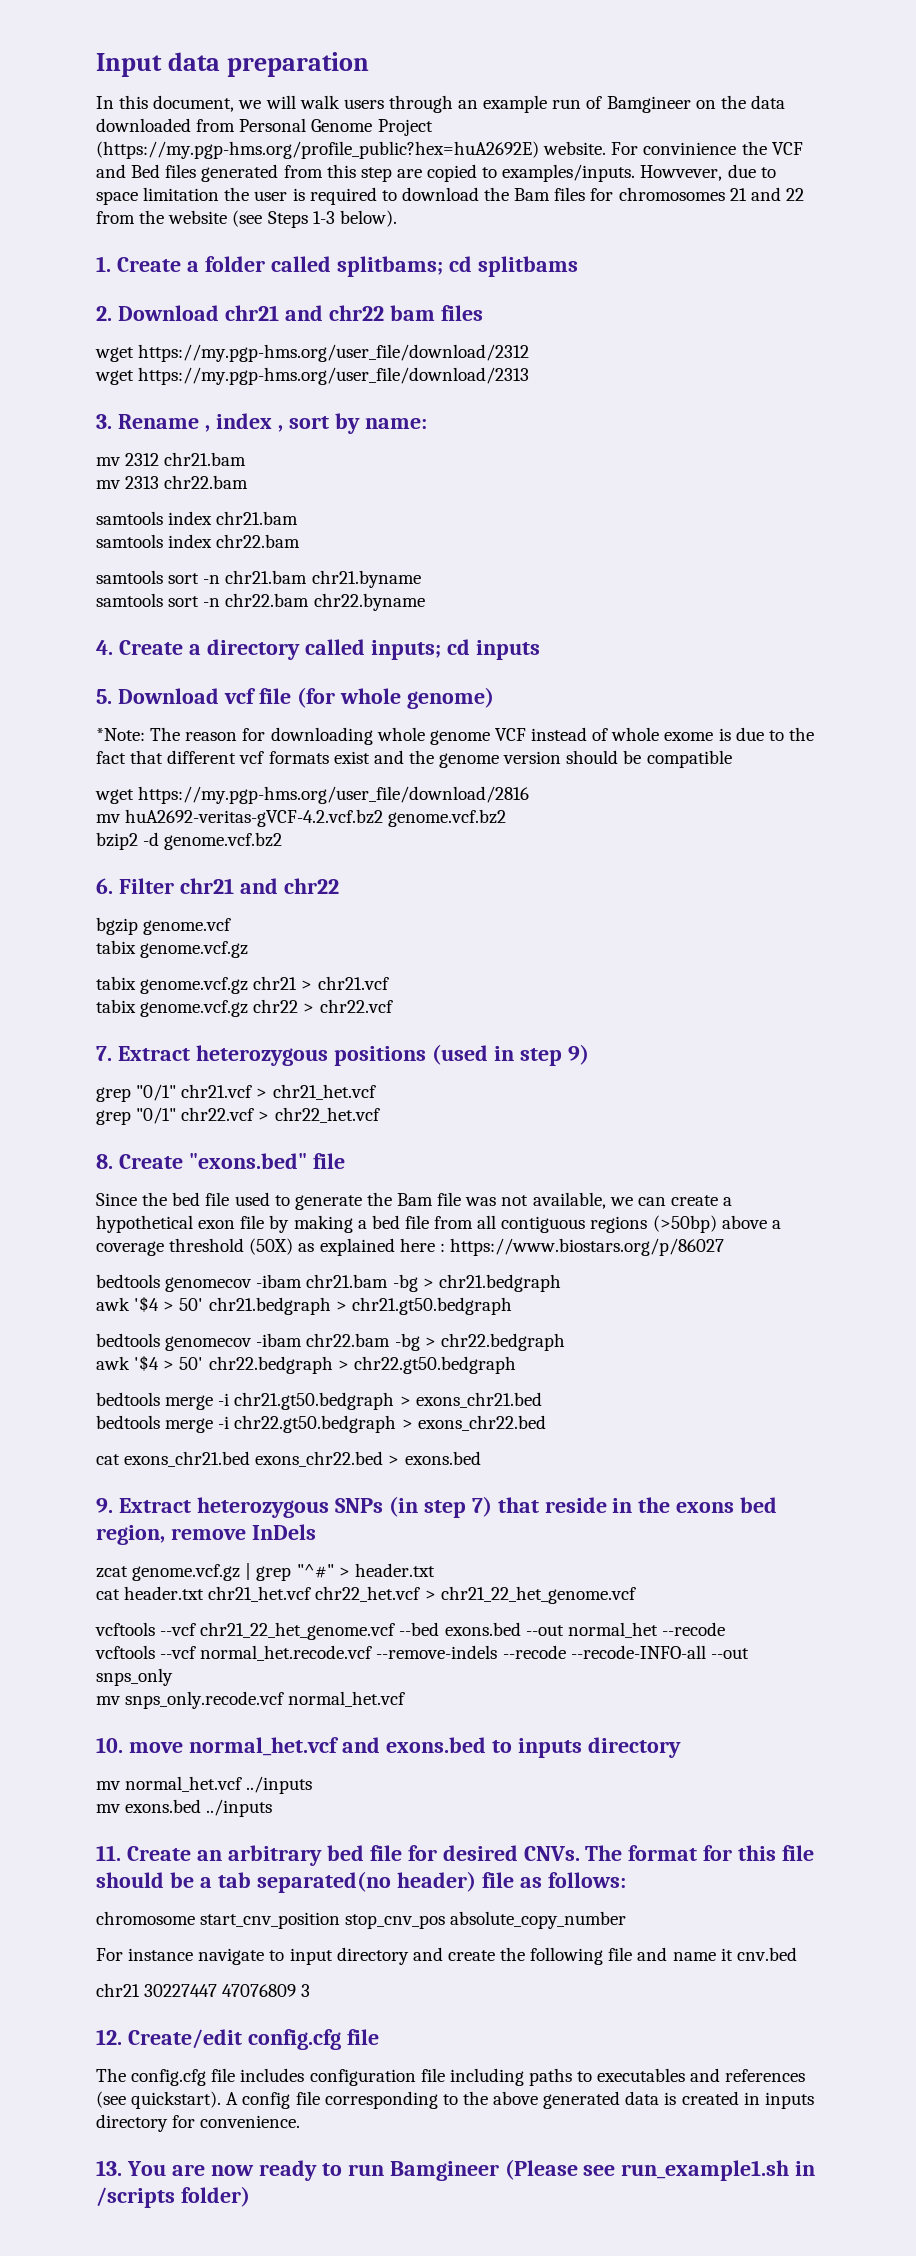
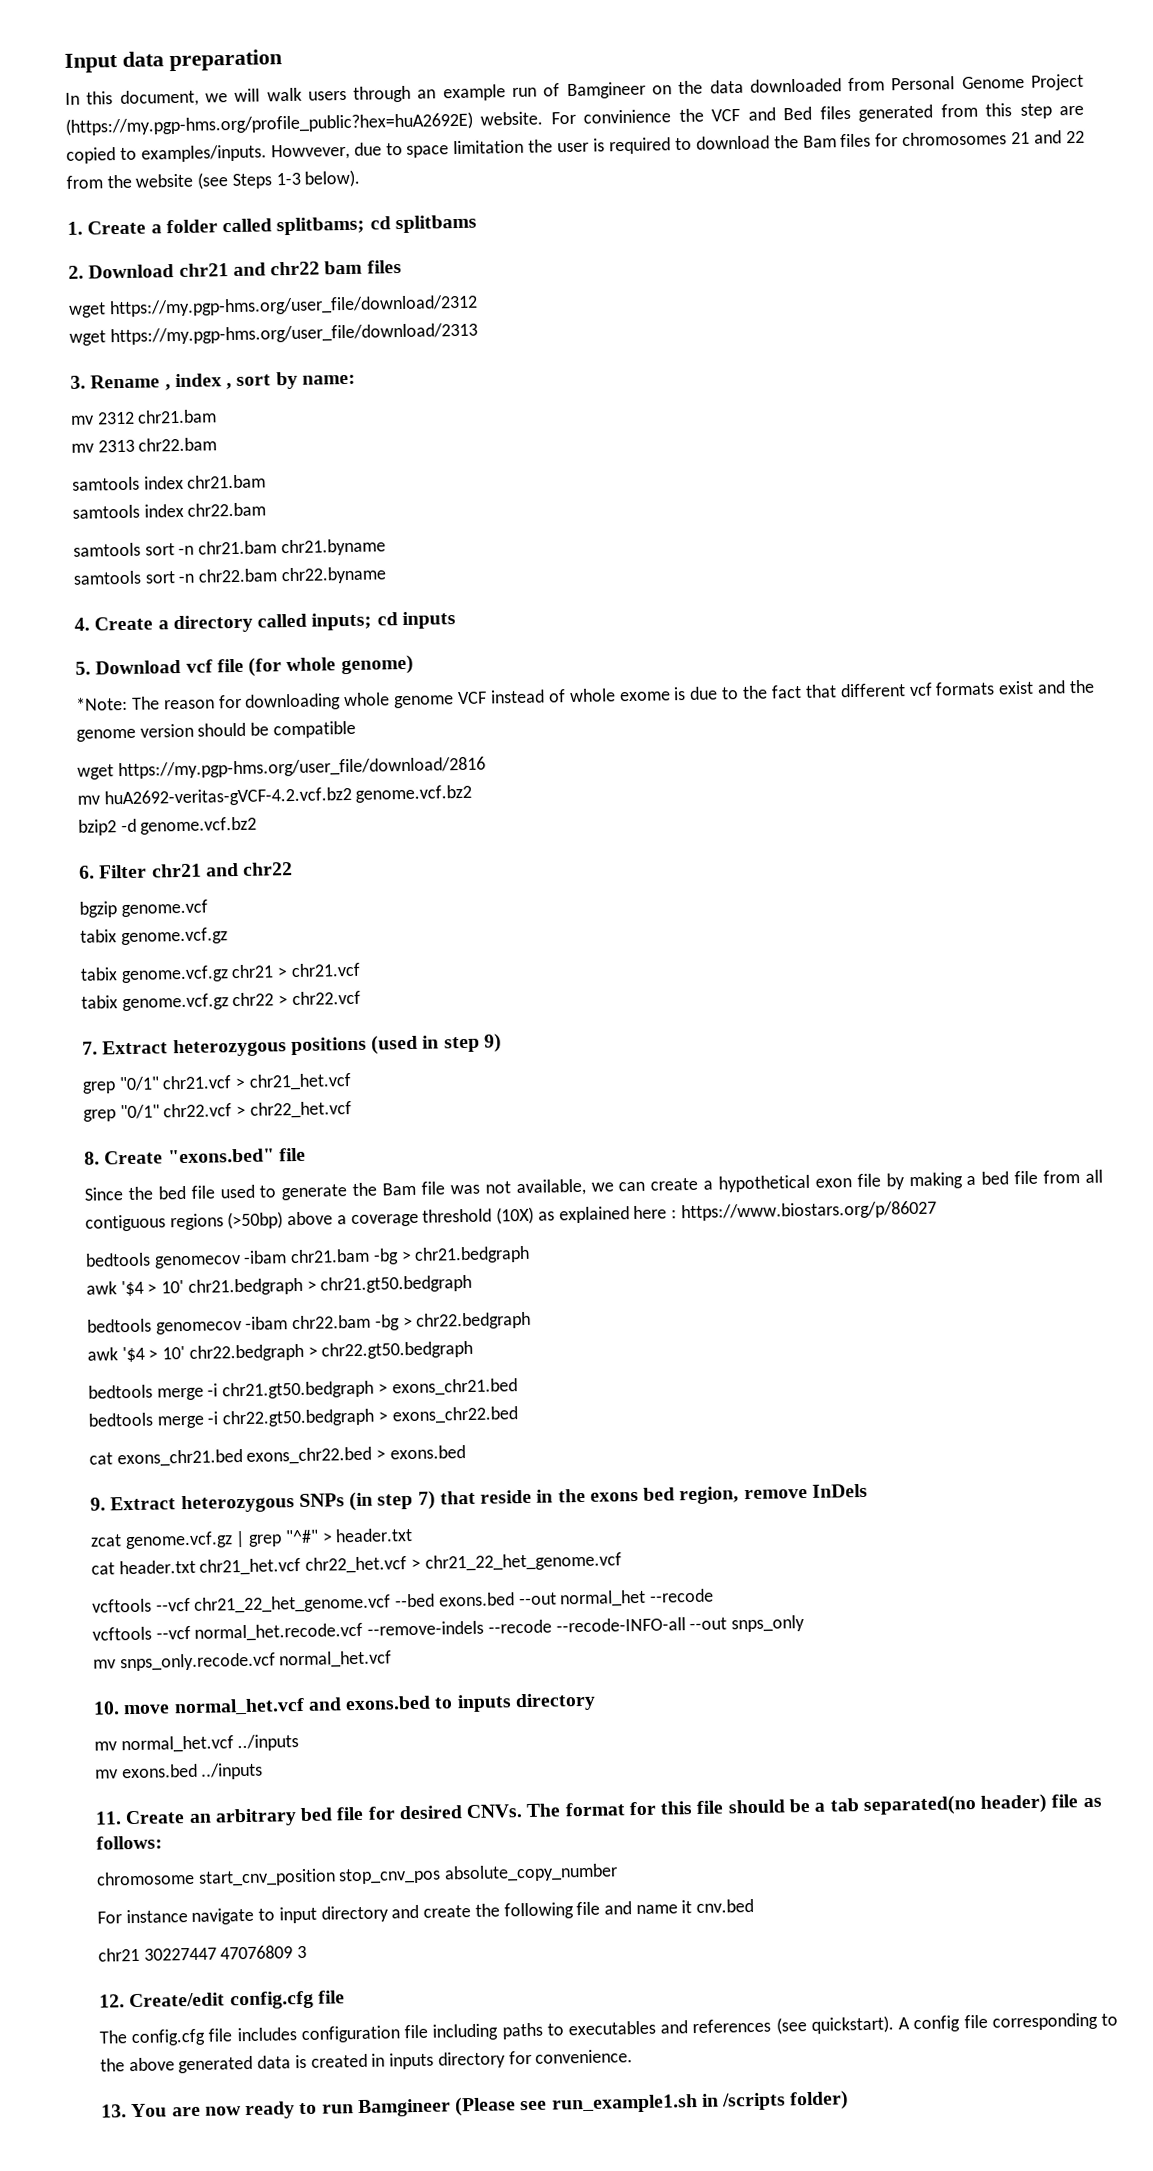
[249,1238,294,1255] (50X) -> [496,1206,535,1225] (10X)
[179,1298,204,1311] 50' -> [161,1280,185,1294] 10'
[179,1357,204,1370] 50' -> [162,1346,186,1360] 10'

